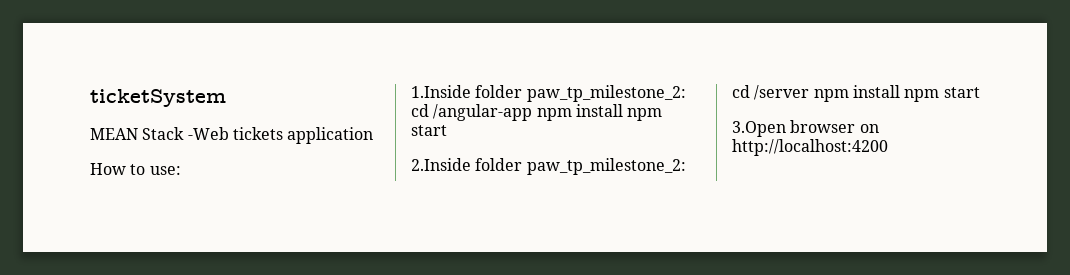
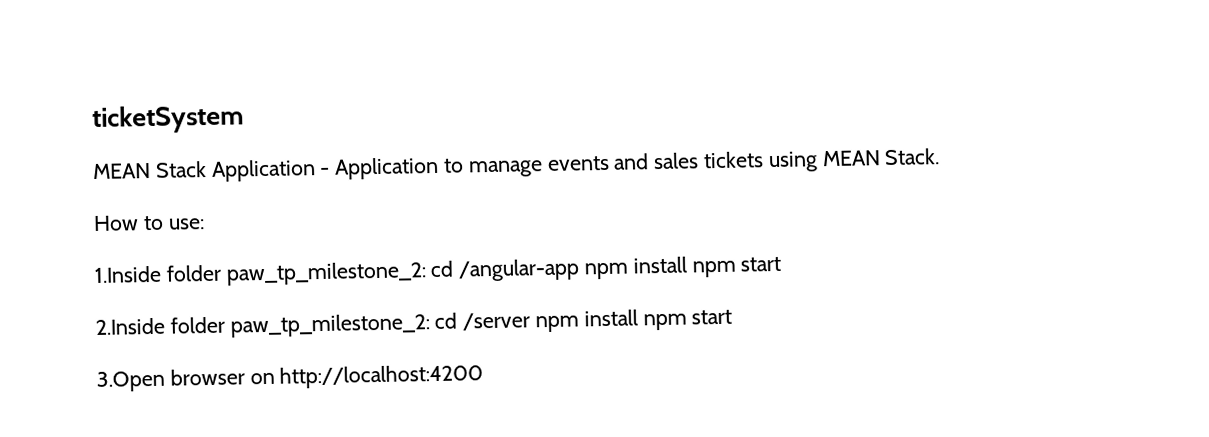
[187,127,374,144] -Web tickets application -> [210,148,941,182] Application - Application to manage events and sales tickets using MEAN Stack.

